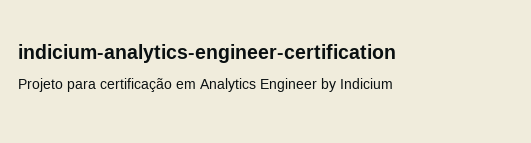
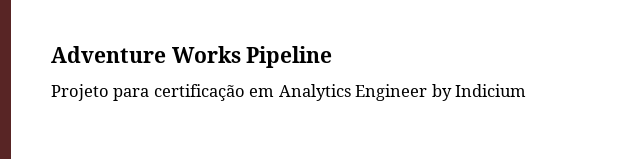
[18,44,396,63] indicium-analytics-engineer-certification -> [51,46,333,68] Adventure Works Pipeline

